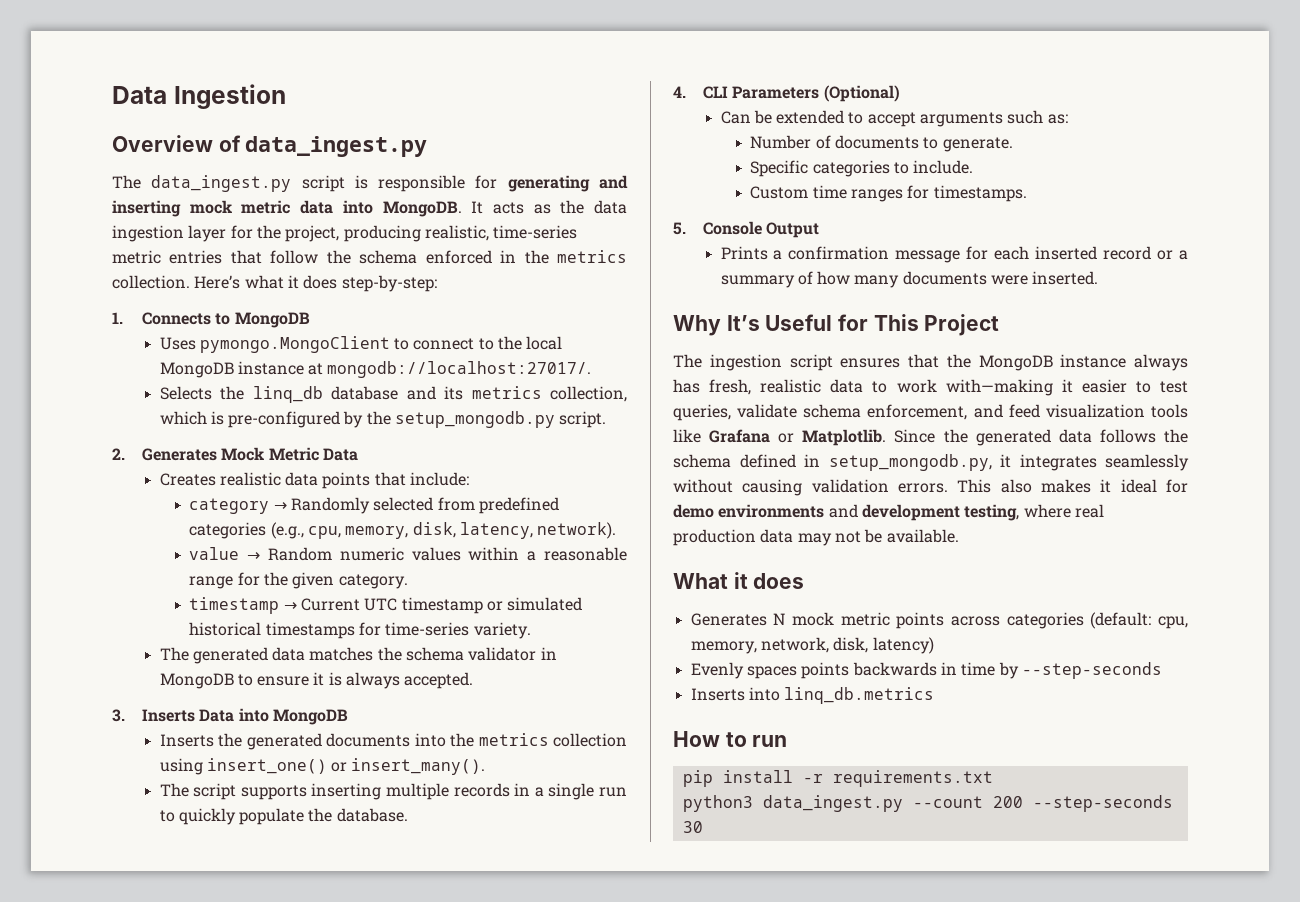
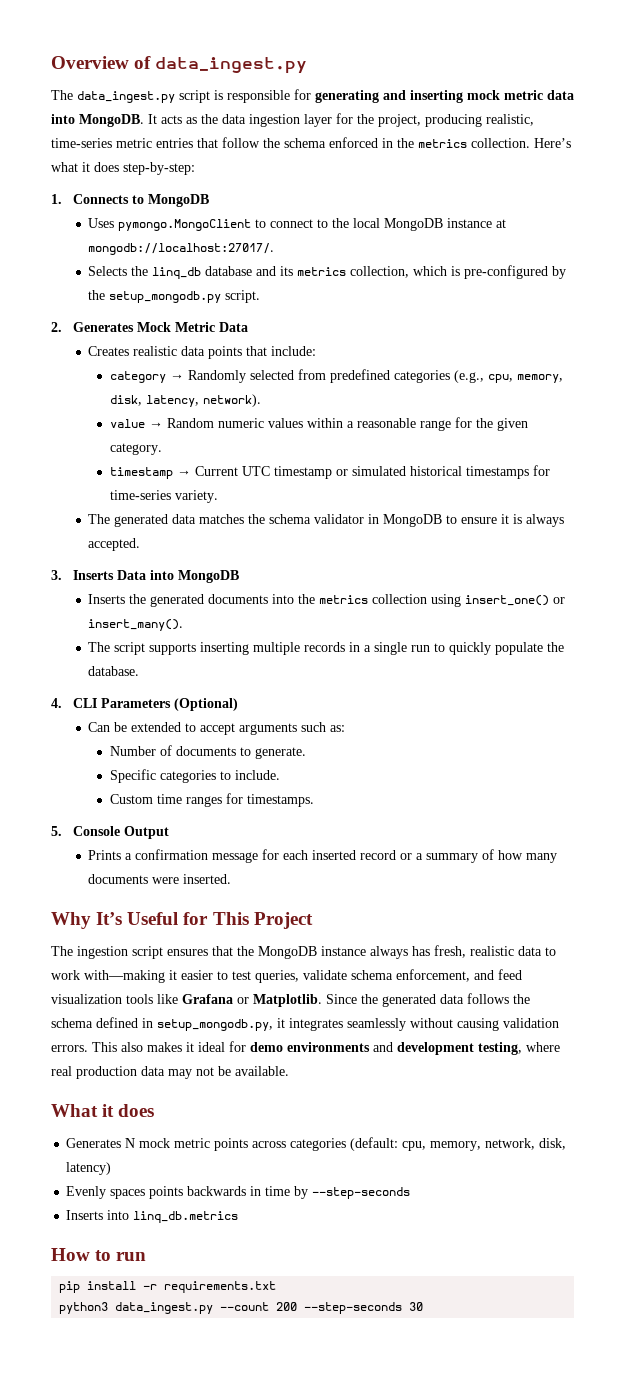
[112,84,286,109] Data Ingestion // -> (51, 62) none

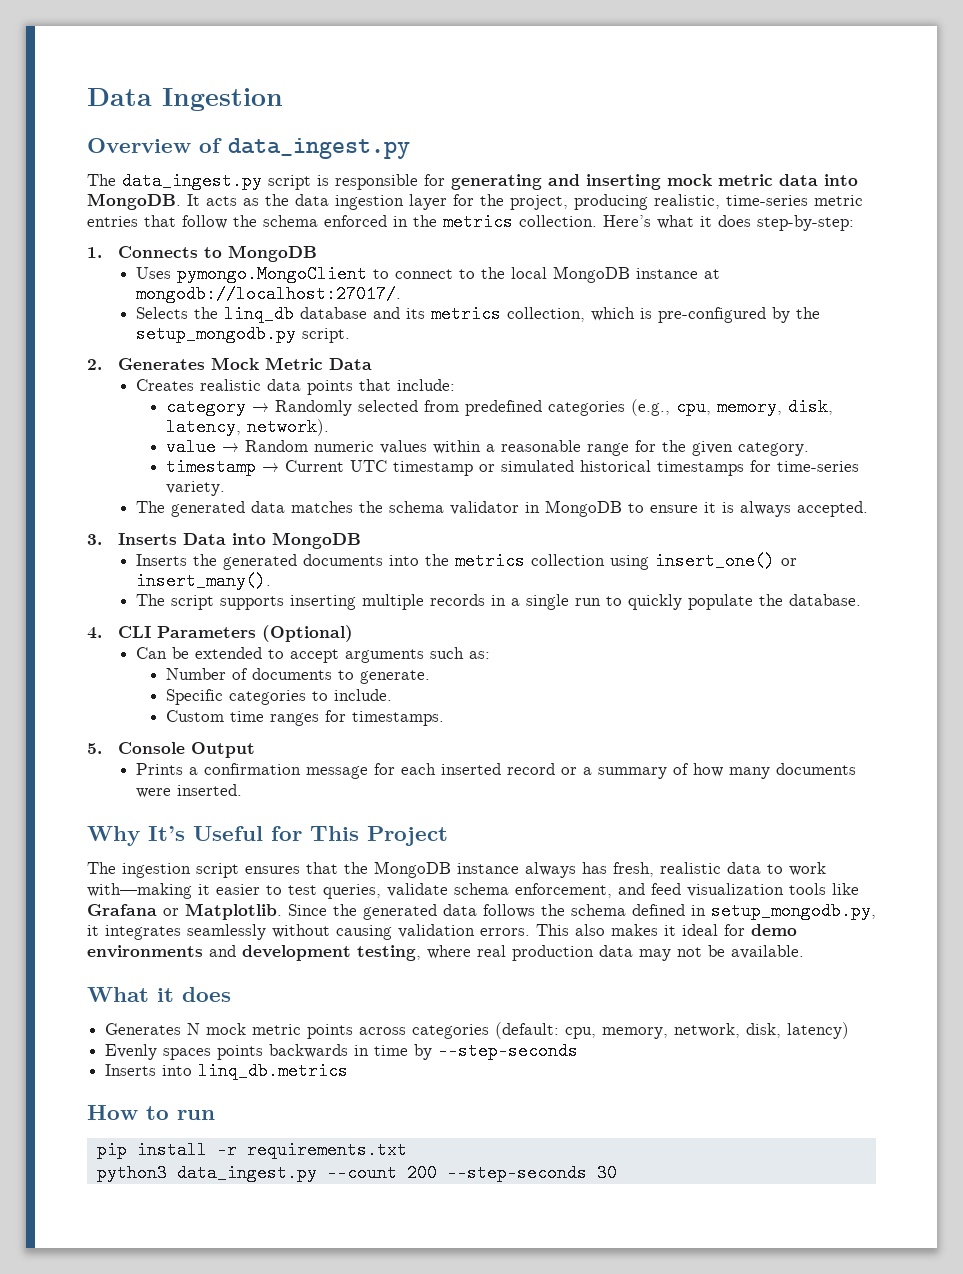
(51, 62) none -> [87,88,283,111] Data Ingestion //

